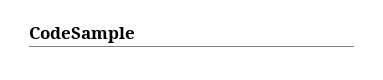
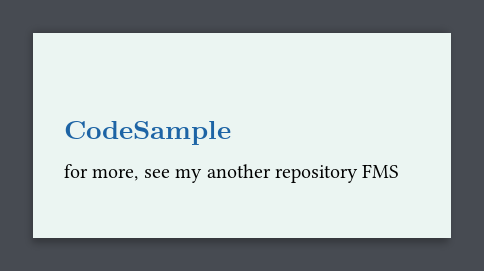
(135, 35) none -> [64,164,400,183] // for more, see my another repository FMS

